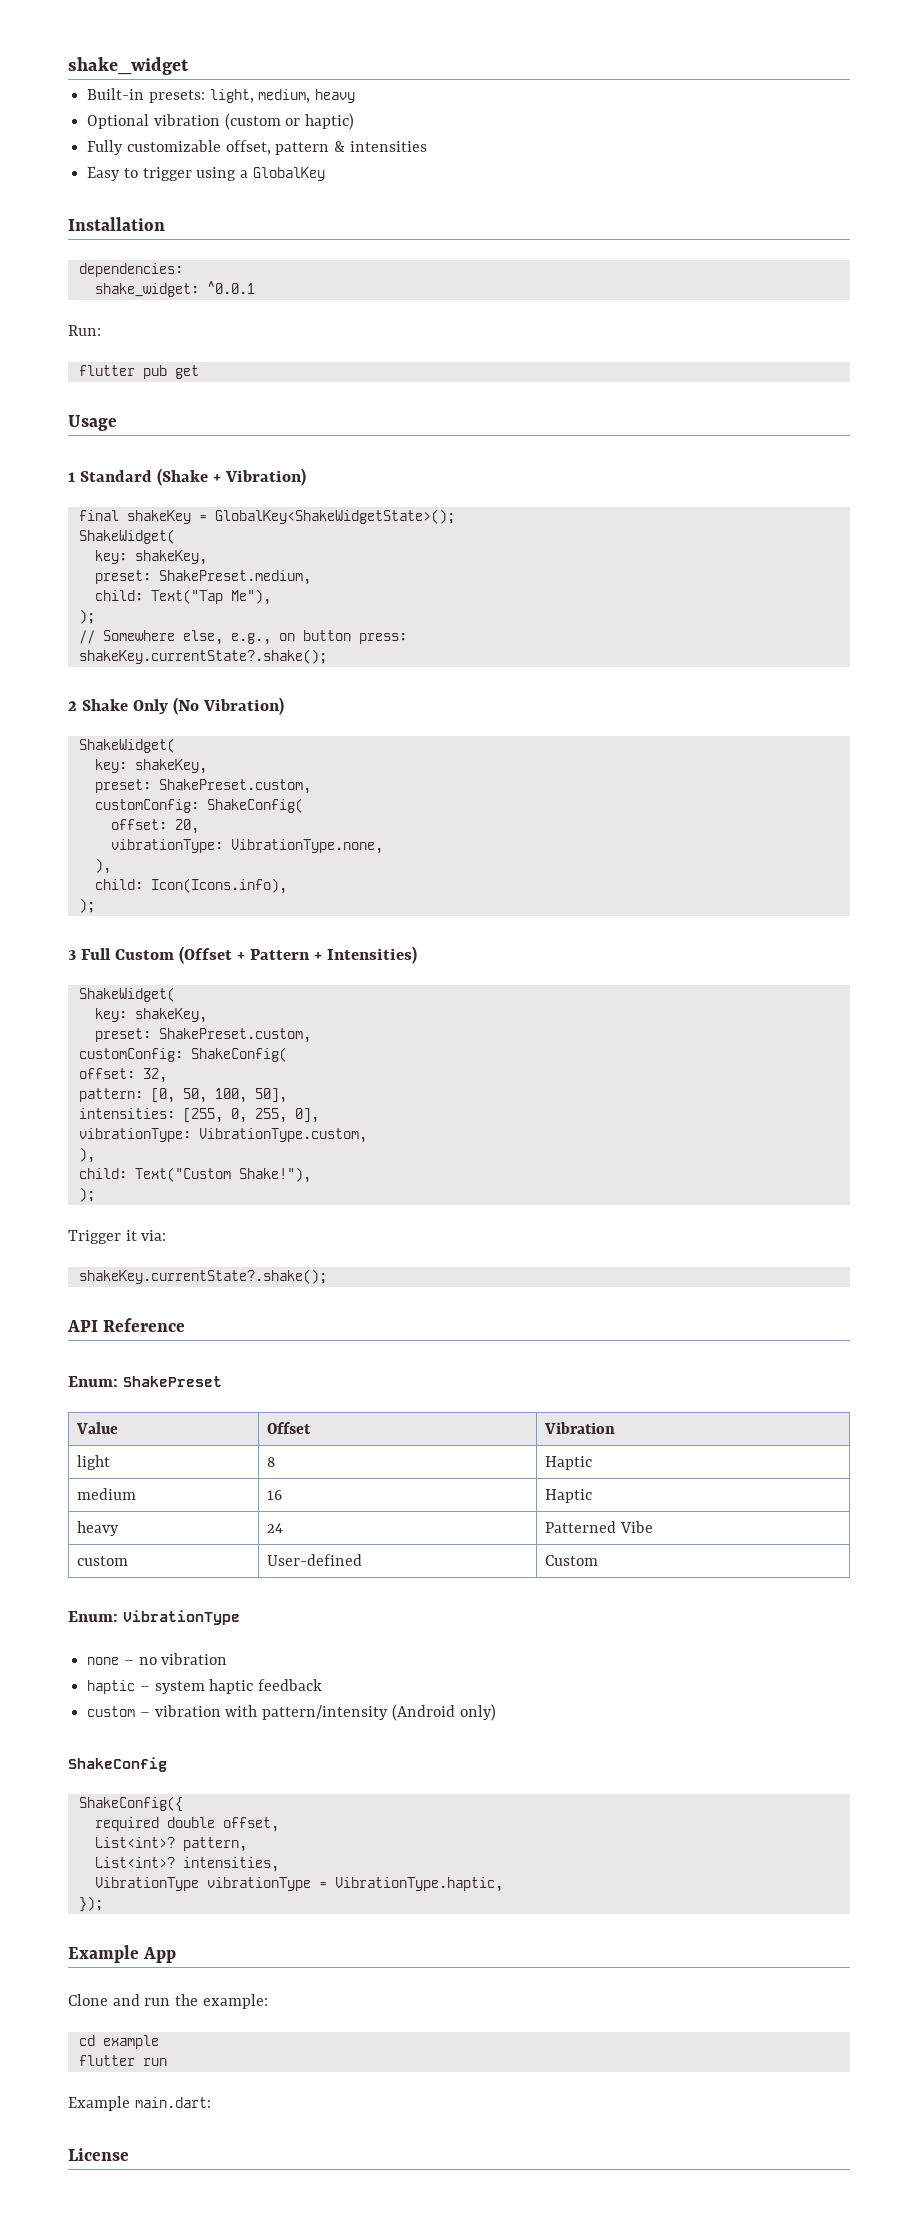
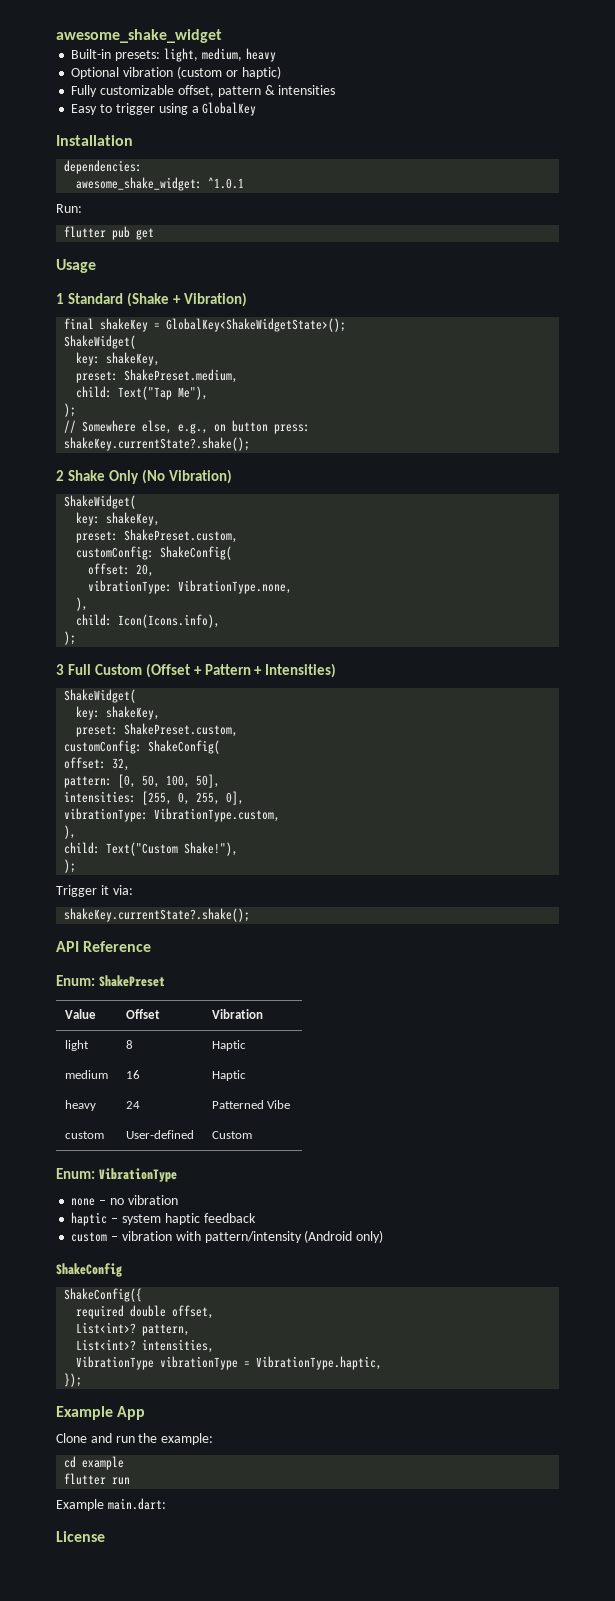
[68,57,189,75] shake_widget -> [56,29,222,43] awesome_shake_widget
[94,281,255,297] shake_widget: ^0.0.1 -> [76,177,245,191] awesome_shake_widget: ^1.0.1

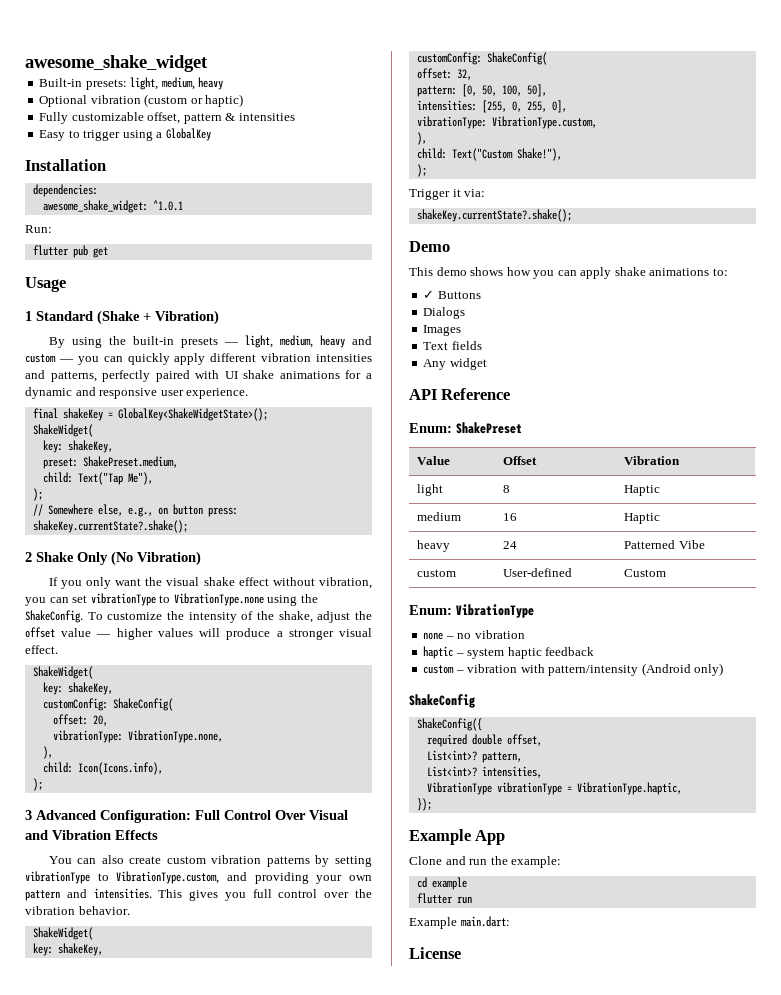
(247, 299) none -> [48,335,372,348] [25,353,372,365] [25,370,373,382] [25,387,249,399] // By using the built-in presets — light, medium, heavy and custom — you can quickly apply different vibration intensities and patterns, perfectly paired with UI shake animations for a dynamic and responsive user experience.
[64,495,137,509] [76,512,161,526] [76,529,239,543] // ShakeWidget( // key: shakeKey, // preset: ShakePreset.custom, -> [48,577,372,589] [25,593,318,606] [25,610,372,623] [25,627,373,640] [25,645,58,654] [32,666,93,679] [42,682,113,695] // If you only want the visual shake effect without vibration, you can set vibrationType to VibrationType.none using the ShakeConfig. To customize the intensity of the shake, adjust the offset value — higher values will produce a stronger visual effect. // ShakeWidget( // key: shakeKey,
[67,663,337,678] [64,689,137,703] [76,706,161,720] [76,723,239,737] Full Custom (Offset + Pattern + Intensities) // ShakeWidget( // key: shakeKey, // preset: ShakePreset.custom, -> [36,810,348,823] [25,830,158,840] [48,855,372,867] [25,871,372,884] [25,888,372,901] [25,906,130,915] [32,927,93,940] [32,943,103,956] Advanced Configuration: Full Control Over Visual and Vibration Effects // You can also create custom vibration patterns by setting vibrationType to VibrationType.custom, and providing your own pattern and intensities. This gives you full control over the vibration behavior. // ShakeWidget( // key: shakeKey,
(251, 915) none -> [409,241,450,252] [409,267,728,279] [423,290,481,299] [423,307,466,319] [423,325,462,336] [423,341,482,350] [423,358,487,370] // Demo // This demo shows how you can apply shake animations to: // ✓ Buttons // Dialogs // Images // Text fields // Any widget

